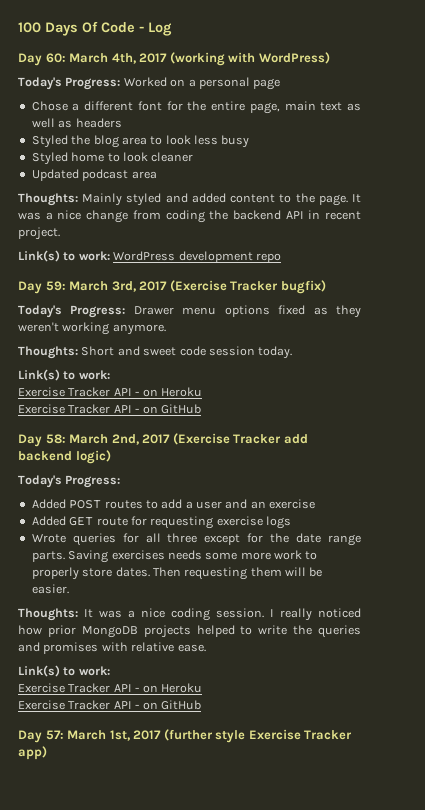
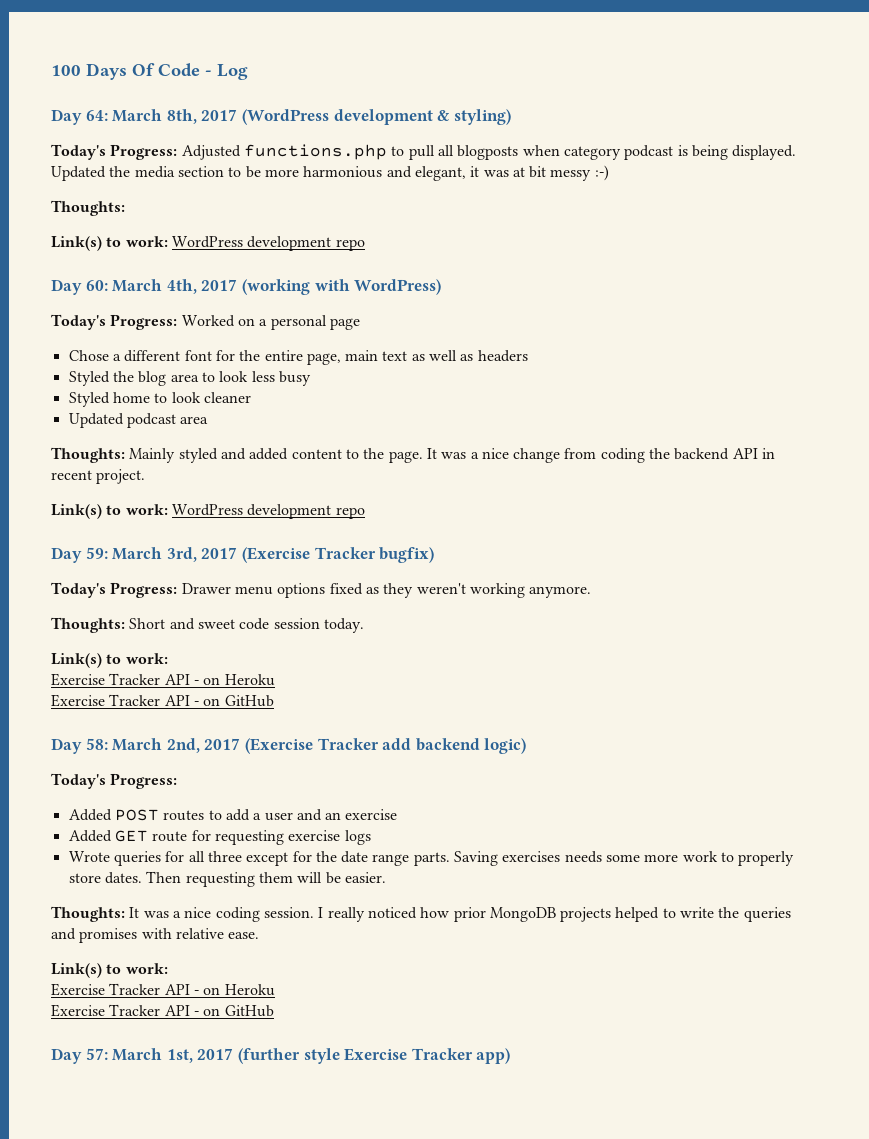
(172, 29) none -> [51,109,511,125] [51,144,797,160] [51,165,609,181] [51,200,125,216] [51,236,365,251] // Day 64: March 8th, 2017 (WordPress development & styling) // Today's Progress: Adjusted functions.php to pull all blogposts when category podcast is being displayed. Updated the media section to be more harmonious and elegant, it was at bit messy :-) // Thoughts: // Link(s) to work: WordPress development repo

